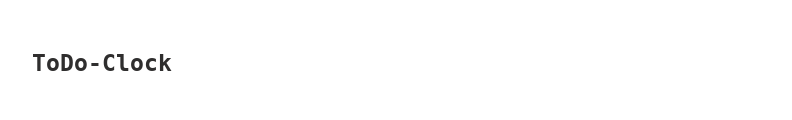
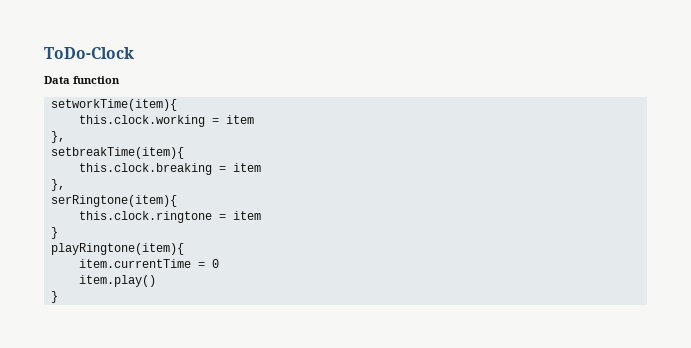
(172, 62) none -> [44,76,120,84] [50,99,177,111] [78,115,254,127] [50,131,65,143] [50,147,184,159] [78,163,261,175] [50,179,65,191] [50,195,177,207] [78,211,261,223] [50,227,58,239] [50,243,184,255] [78,259,219,268] [78,275,156,287] [50,291,58,303] // Data function // setworkTime(item){ // this.clock.working = item // }, // setbreakTime(item){ // this.clock.breaking = item // }, // serRingtone(item){ // this.clock.ringtone = item // } // playRingtone(item){ // item.currentTime = 0 // item.play() // }

